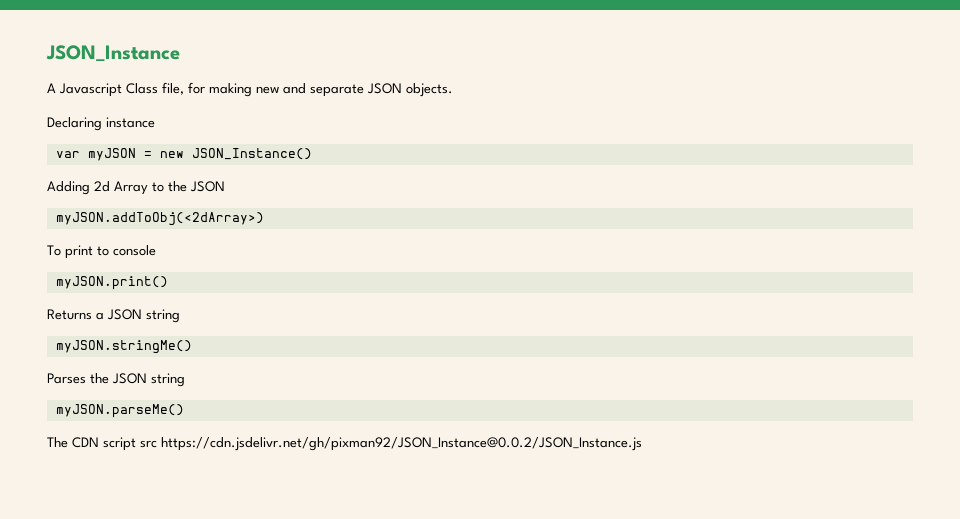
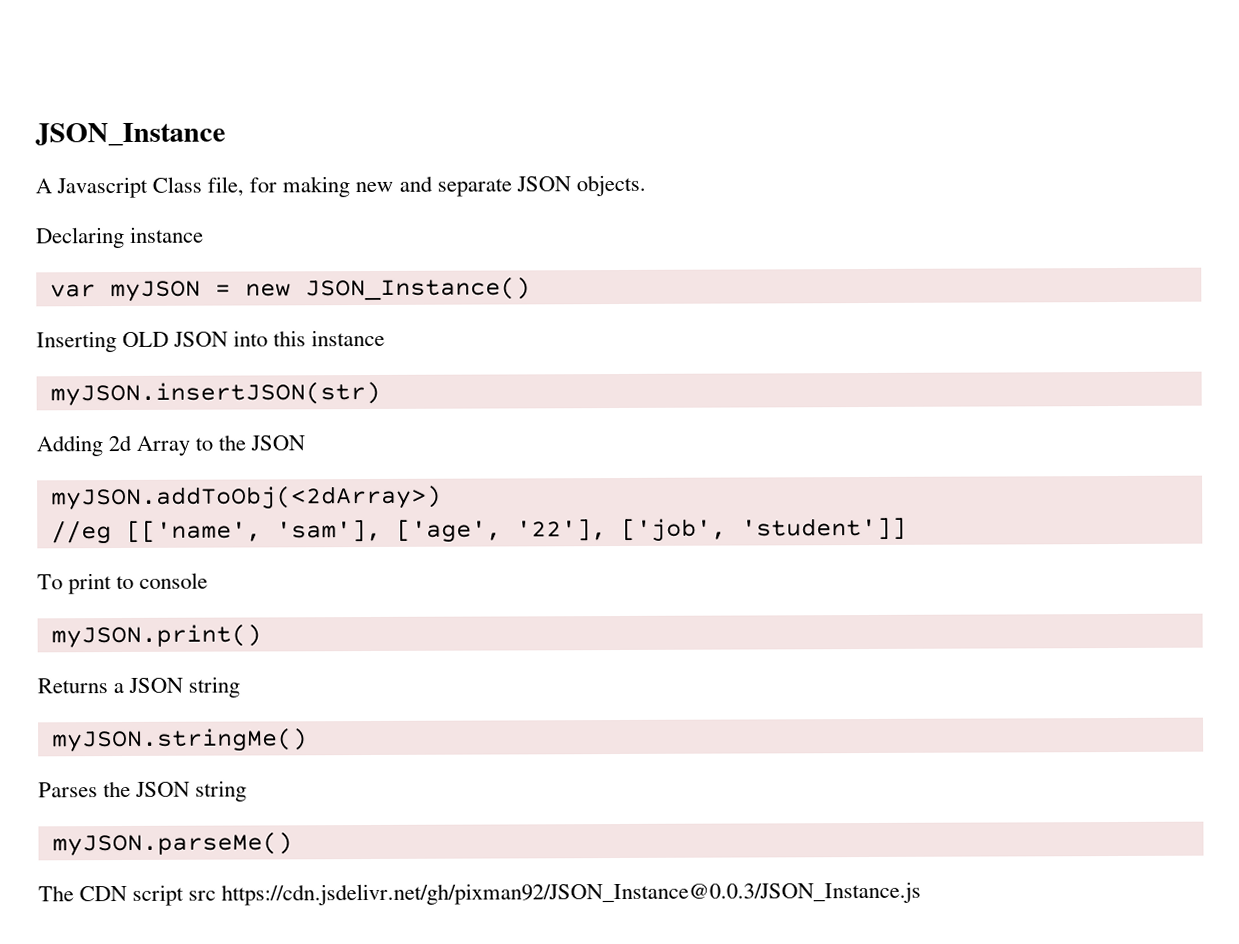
(312, 154) none -> [36,329,386,353] [49,381,381,407] // Inserting OLD JSON into this instance // myJSON.insertJSON(str)
(264, 219) none -> [50,517,907,545] // //eg [['name', 'sam'], ['age', '22'], ['job', 'student']]
[161,437,642,451] https://cdn.jsdelivr.net/gh/pixman92/JSON_Instance@0.0.2/JSON_Instance.js -> [221,881,922,906] https://cdn.jsdelivr.net/gh/pixman92/JSON_Instance@0.0.3/JSON_Instance.js

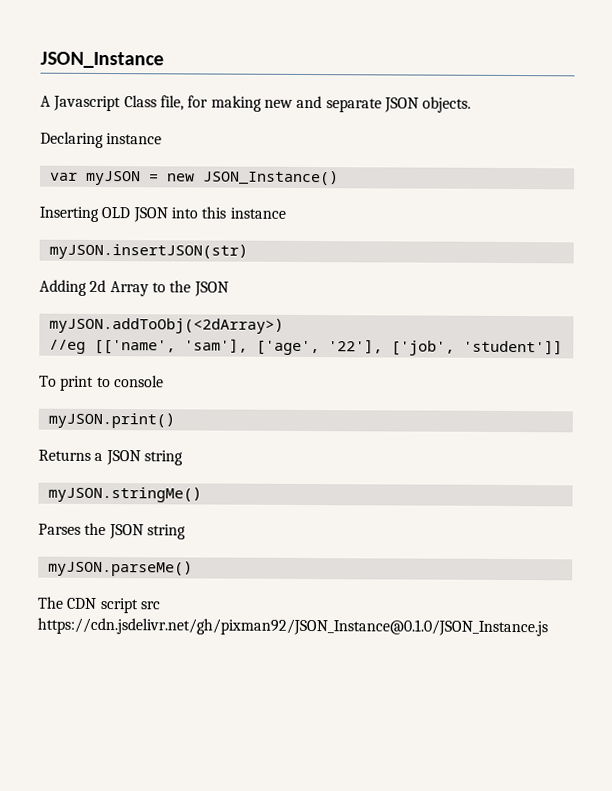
[221,881,922,906] https://cdn.jsdelivr.net/gh/pixman92/JSON_Instance@0.0.3/JSON_Instance.js -> [37,617,548,637] https://cdn.jsdelivr.net/gh/pixman92/JSON_Instance@0.1.0/JSON_Instance.js

